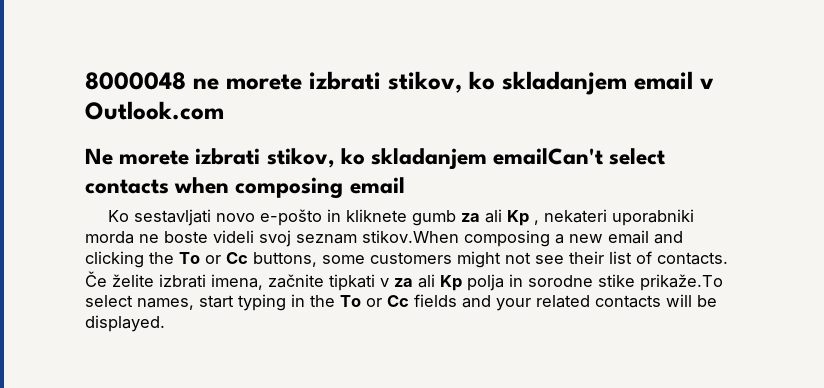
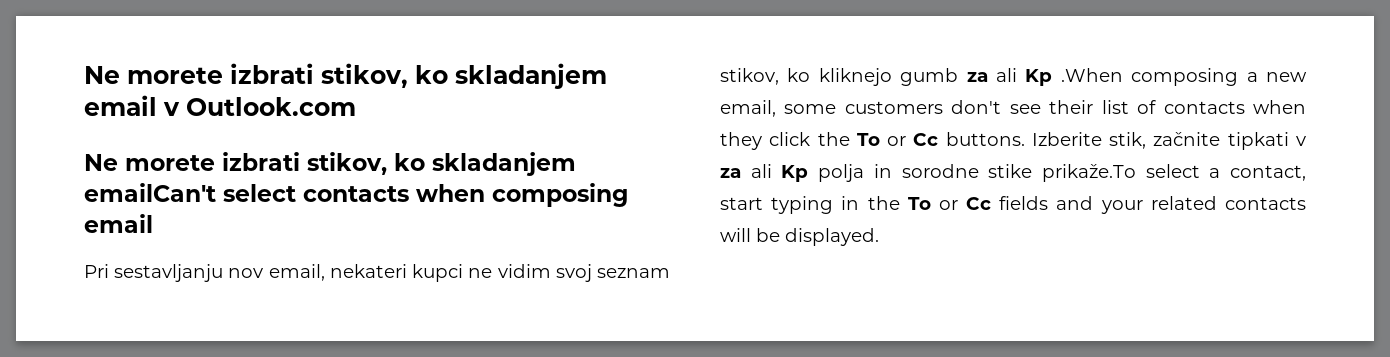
[85,72,219,90] 8000048 ne -> [84,66,120,84] Ne
[108,209,695,226] [85,230,683,247] [85,251,728,268] [85,271,263,290] Ko sestavljati novo e-pošto in kliknete gumb za ali Kp , nekateri uporabniki morda ne boste videli svoj seznam stikov.When composing a new email and clicking the To or Cc buttons, some customers might not see their list of contacts. Če želite izbrati imena, -> [84,264,670,282] [720,68,1307,86] [720,100,1306,117] [720,132,1147,150] Pri sestavljanju nov email, nekateri kupci ne vidim svoj seznam stikov, ko kliknejo gumb za ali Kp .When composing a new email, some customers don't see their list of contacts when they click the To or Cc buttons. Izberite stik,
[137,298,194,310] names, -> [1209,165,1306,181] a contact,

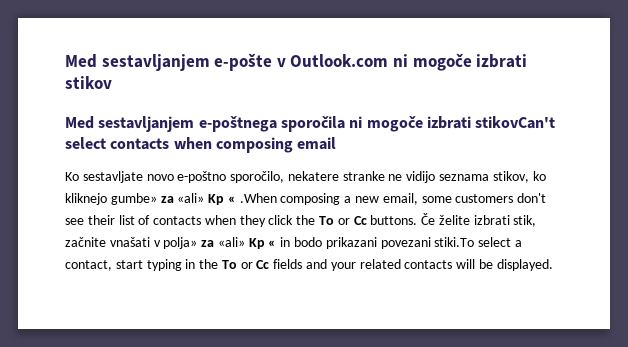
[84,63,607,89] [84,95,356,116] [84,152,576,176] [84,183,216,202] Ne morete izbrati stikov, ko skladanjem email v Outlook.com // Ne morete izbrati stikov, ko skladanjem emailCan't -> [65,53,528,71] [65,76,112,89] [65,116,556,132] Med sestavljanjem e-pošte v Outlook.com ni mogoče izbrati stikov // Med sestavljanjem e-poštnega sporočila ni mogoče izbrati stikovCan't
[84,264,670,282] [720,68,1053,86] Pri sestavljanju nov email, nekateri kupci ne vidim svoj seznam stikov, ko kliknejo gumb za ali Kp -> [65,171,546,183] [65,193,236,205] Ko sestavljate novo e-poštno sporočilo, nekatere stranke ne vidijo seznama stikov, ko kliknejo gumbe» za «ali» Kp «
[1031,132,1306,150] [720,164,1136,182] Izberite stik, začnite tipkati v za ali Kp polja in sorodne stike prikaže.To -> [421,213,537,227] [65,237,475,249] Če želite izbrati stik, začnite vnašati v polja» za «ali» Kp « in bodo prikazani povezani stiki.To

